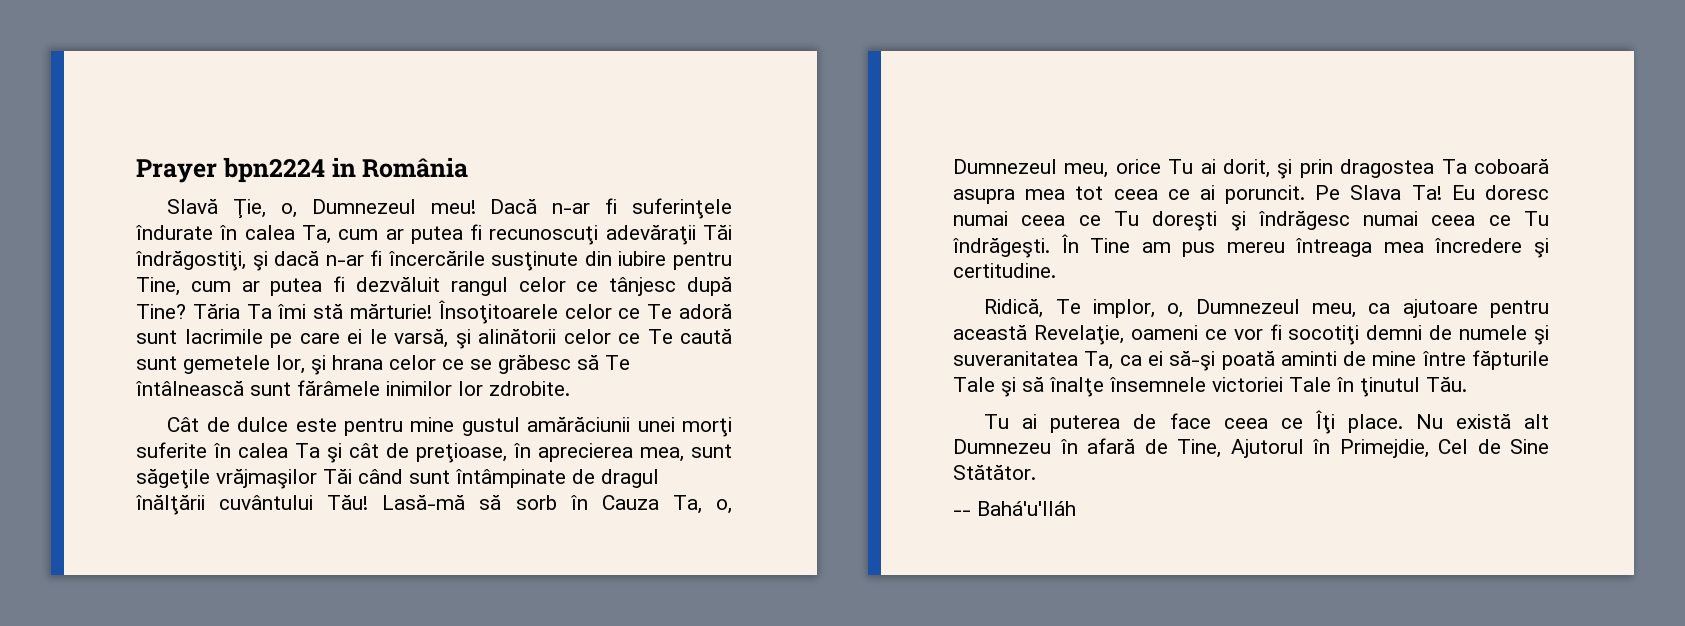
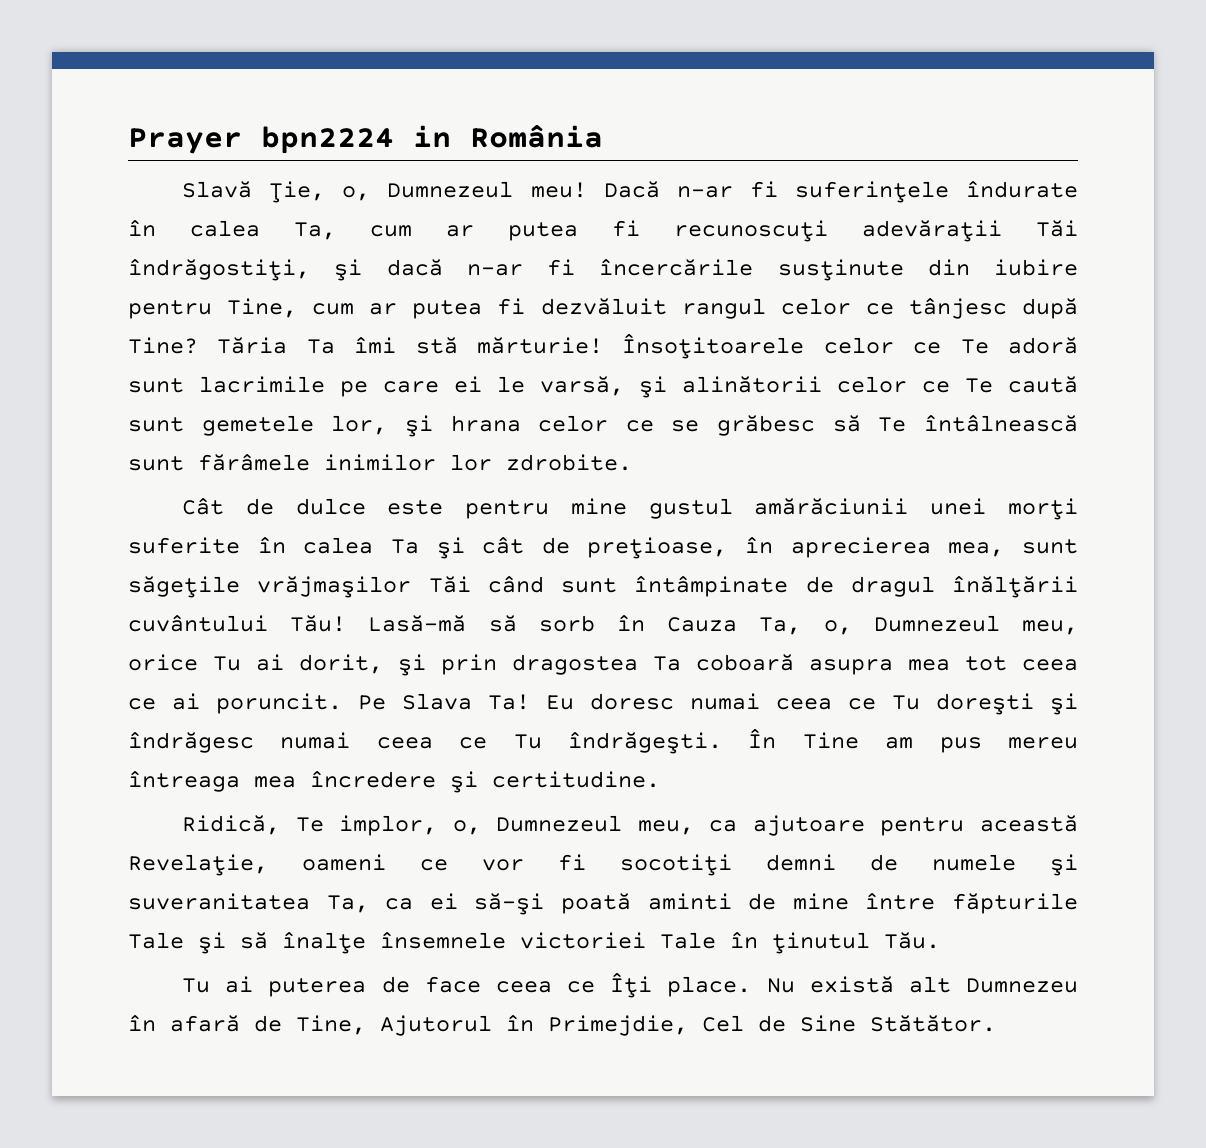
[953,501,1076,516] // -- Bahá'u'lláh -> (996, 1023) none

